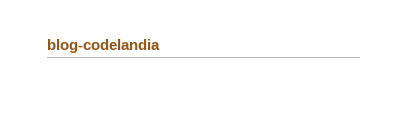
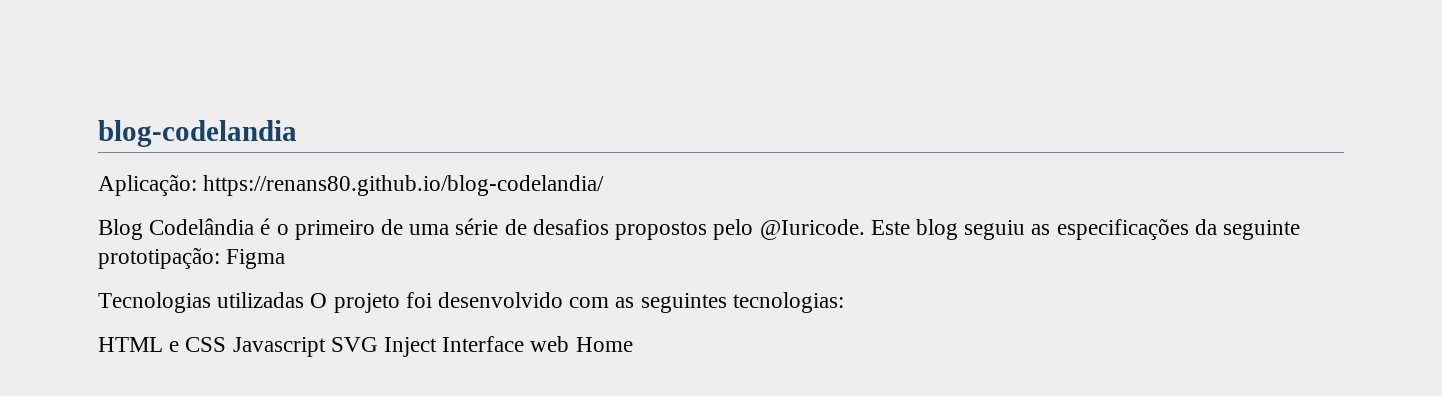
(160, 46) none -> [98,174,605,196] [98,218,1300,240] [98,247,286,269] [98,292,844,313] [98,336,633,357] // Aplicação: https://renans80.github.io/blog-codelandia/ // Blog Codelândia é o primeiro de uma série de desafios propostos pelo @Iuricode. Este blog seguiu as especificações da seguinte prototipação: Figma // Tecnologias utilizadas O projeto foi desenvolvido com as seguintes tecnologias: // HTML e CSS Javascript SVG Inject Interface web Home

